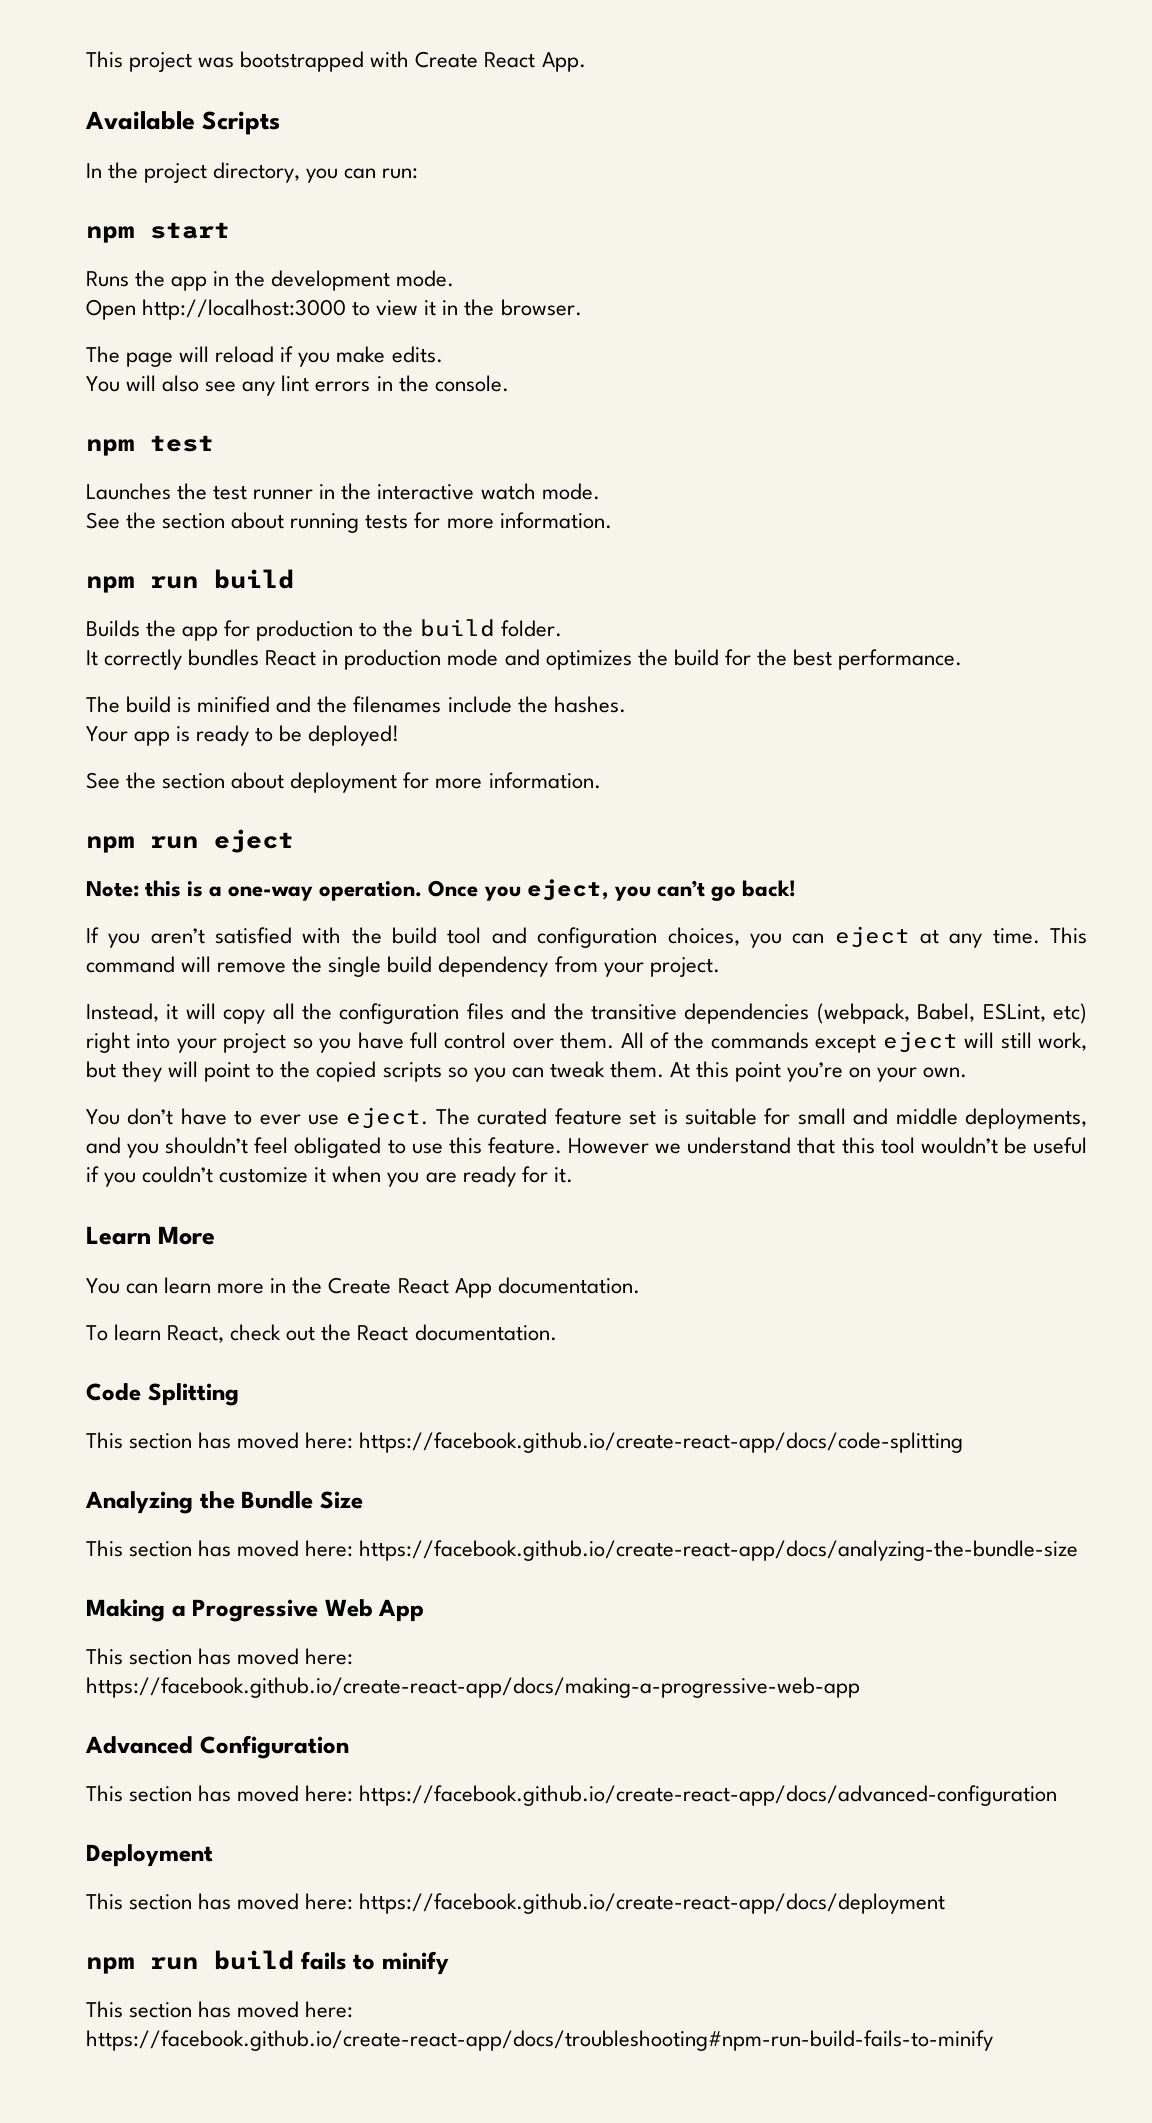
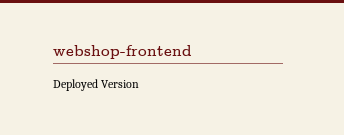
[86,51,586,72] [85,111,281,135] [86,162,419,183] [86,222,230,243] [86,270,455,291] [86,299,582,320] [86,346,443,367] [86,375,509,396] [86,435,214,456] [86,483,600,500] [86,512,612,533] [86,569,294,593] [86,619,562,641] [86,649,963,670] [86,696,626,713] [86,725,400,746] [86,772,601,793] [86,829,294,853] [86,879,796,901] [86,926,1088,948] [86,956,720,977] [86,1003,1087,1024] [86,1031,1087,1053] [86,1061,968,1082] [86,1107,1087,1129] [86,1137,1087,1158] [86,1166,573,1187] [86,1226,216,1245] [86,1277,640,1298] [86,1324,557,1343] [86,1383,239,1406] [86,1432,964,1453] [85,1491,363,1514] [86,1540,1079,1561] [86,1599,425,1622] [86,1648,354,1665] [86,1677,860,1698] [85,1735,349,1759] [86,1785,1058,1806] [86,1844,213,1867] [86,1893,946,1914] [86,1950,449,1975] [86,2001,354,2018] [86,2030,993,2051] This project was bootstrapped with Create React App. // Available Scripts // In the project directory, you can run: // npm start // Runs the app in the development mode. // Open http://localhost:3000 to view it in the browser. // The page will reload if you make edits. // You will also see any lint errors in the console. // npm test // Launches the test runner in the interactive watch mode. // See the section about running tests for more information. // npm run build // Builds the app for production to the build folder. // It correctly bundles React in production mode and optimizes the build for the best performance. // The build is minified and the filenames include the hashes. // Your app is ready to be deployed! // See the section about deployment for more information. // npm run eject // Note: this is a one-way operation. Once you eject, you can’t go back! // If you aren’t satisfied with the build tool and configuration choices, you can eject at any time. This command will remove the single build dependency from your project. // Instead, it will copy all the configuration files and the transitive dependencies (webpack, Babel, ESLint, etc) right into your project so you have full control over them. All of the commands except eject will still work, but they will point to the copied scripts so you can tweak them. At this point you’re on your own. // You don’t have to ever use eject. The curated feature set is suitable for small and middle deployments, and you shouldn’t feel obligated to use this feature. However we understand that this tool wouldn’t be useful if you couldn’t customize it when you are ready for it. // Learn More // You can learn more in the Create React App documentation. // To learn React, check out the React documentation. // Code Splitting // This section has moved here: https://facebook.github.io/create-react-app/docs/code-splitting // Analyzing the Bundle Size // This section has moved here: https://facebook.github.io/create-react-app/docs/analyzing-the-bundle-size // Making a Progressive Web App // This section has moved here: https://facebook.github.io/create-react-app/docs/making-a-progressive-web-app // Advanced Configuration // This section has moved here: https://facebook.github.io/create-react-app/docs/advanced-configuration // Deployment // This section has moved here: https://facebook.github.io/create-react-app/docs/deployment // npm run build fails to minify // This section has moved here: https://facebook.github.io/create-react-app/docs/troubleshooting#npm-run-build-fails-to-minify -> [53,45,192,59] [53,79,140,91] webshop-frontend // Deployed Version

